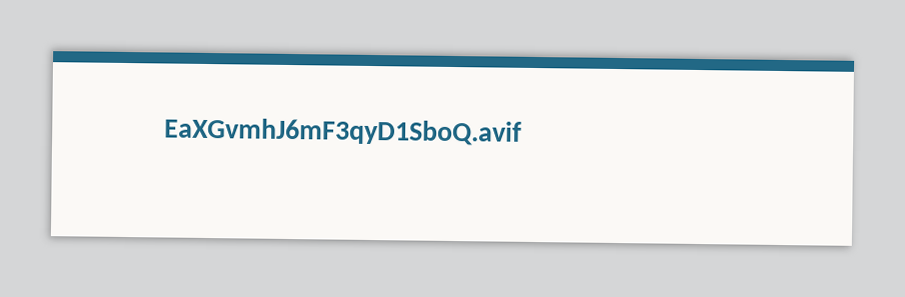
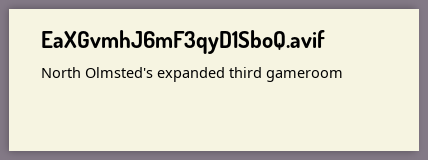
(522, 131) none -> [41,67,343,82] // North Olmsted's expanded third gameroom

